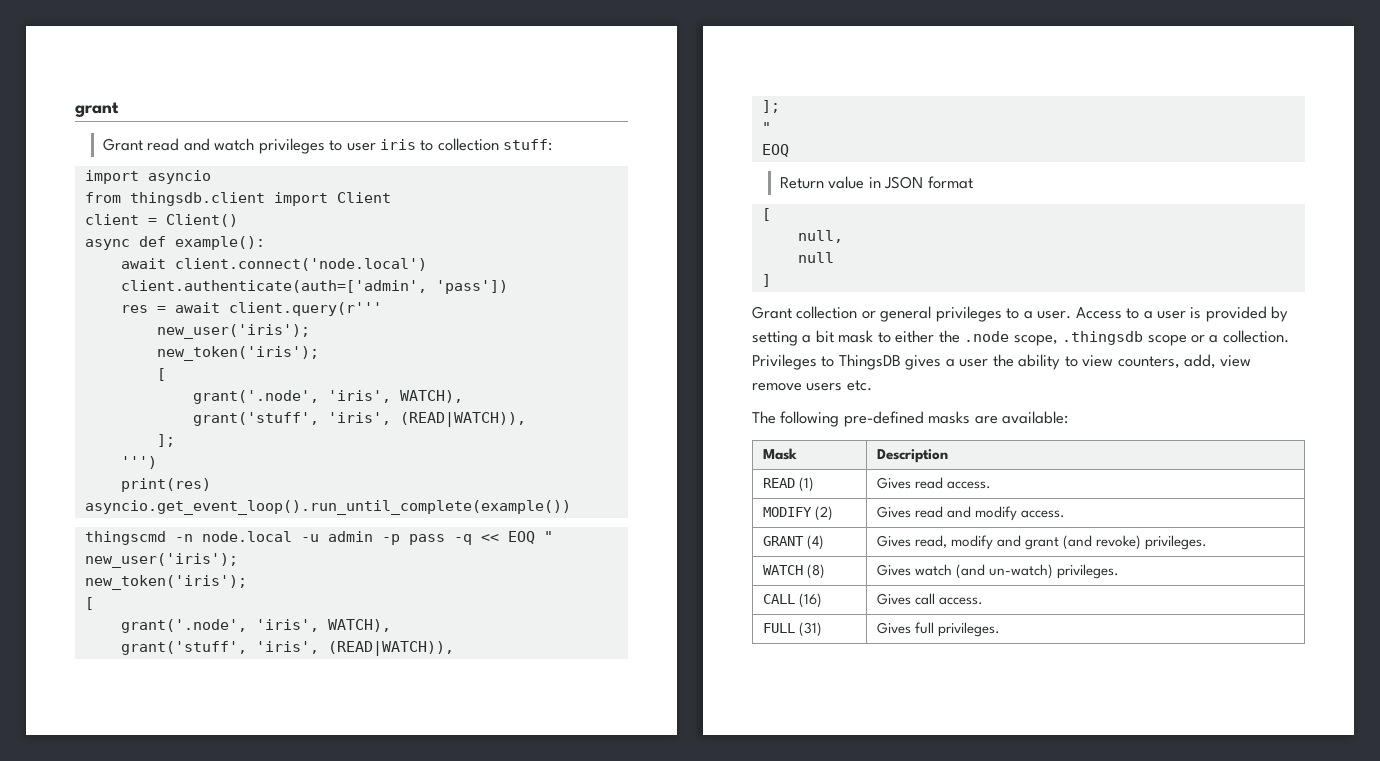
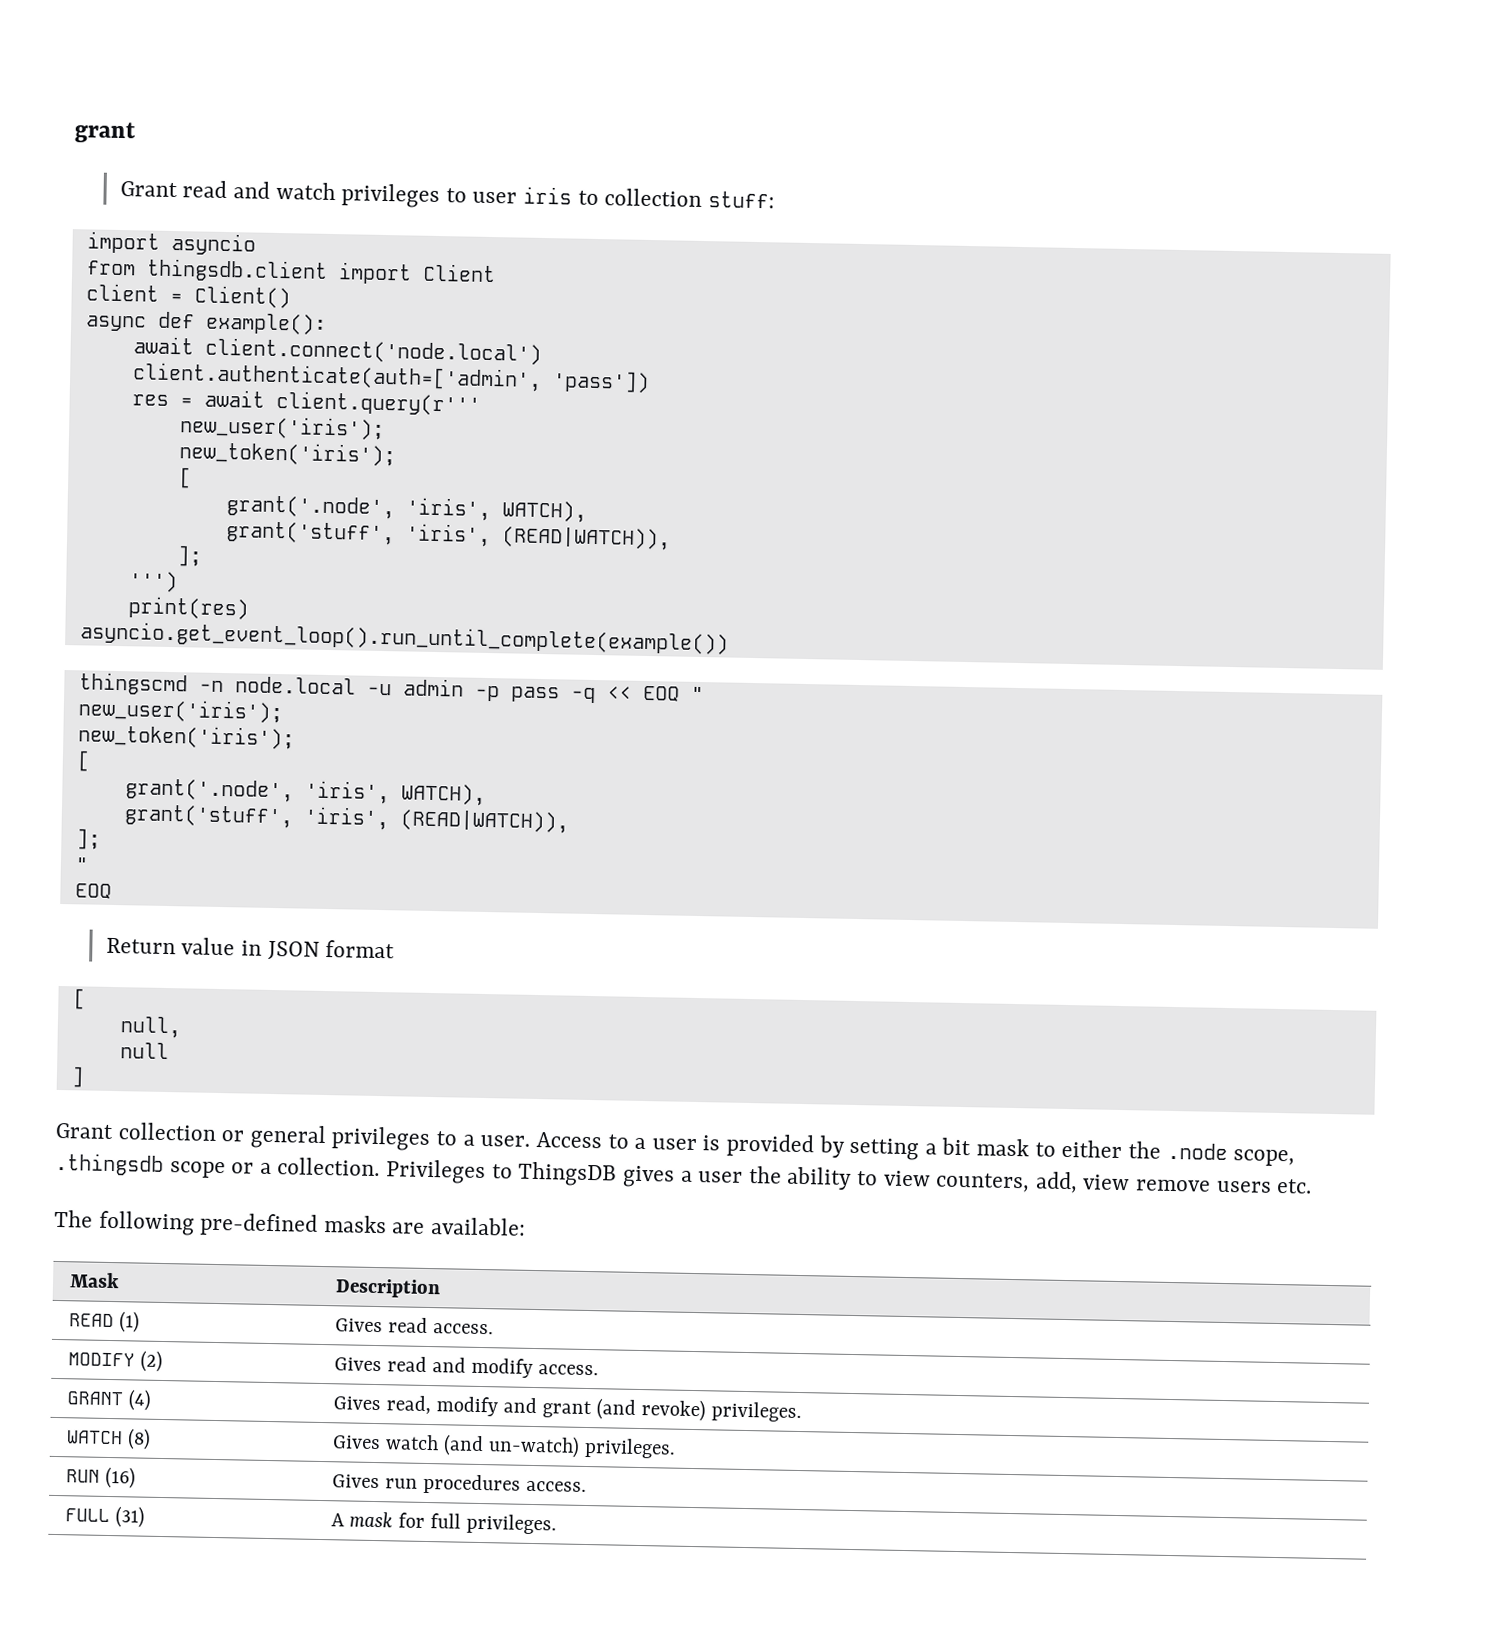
[763,594,796,604] CALL -> [65,1469,100,1483] RUN
[915,593,936,605] call -> [384,1473,521,1495] run procedures
[877,622,912,634] Gives -> [330,1511,425,1528] A mask for

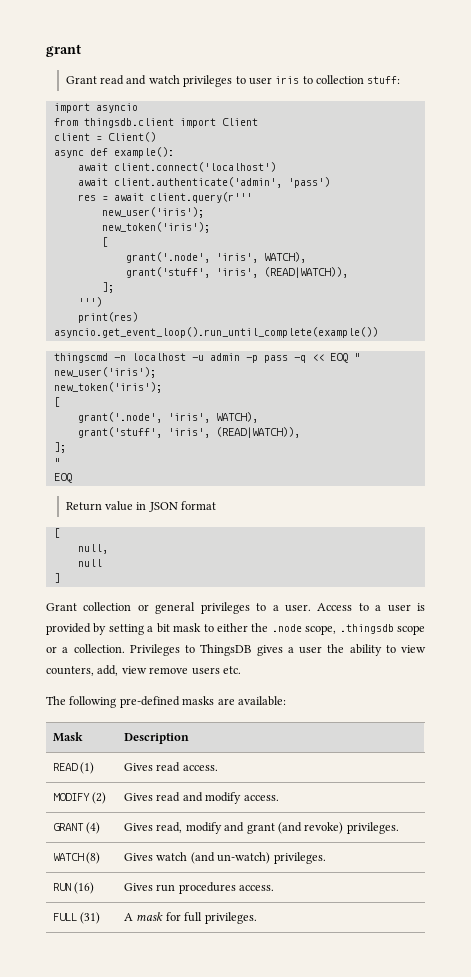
[204,337,542,365] [131,362,650,393] client.connect('node.local') // client.authenticate(auth=['admin', 'pass']) -> [113,162,276,172] [77,177,330,188] client.connect('localhost') // await client.authenticate('admin', 'pass')
[234,676,356,695] node.local -> [131,353,186,361] localhost

